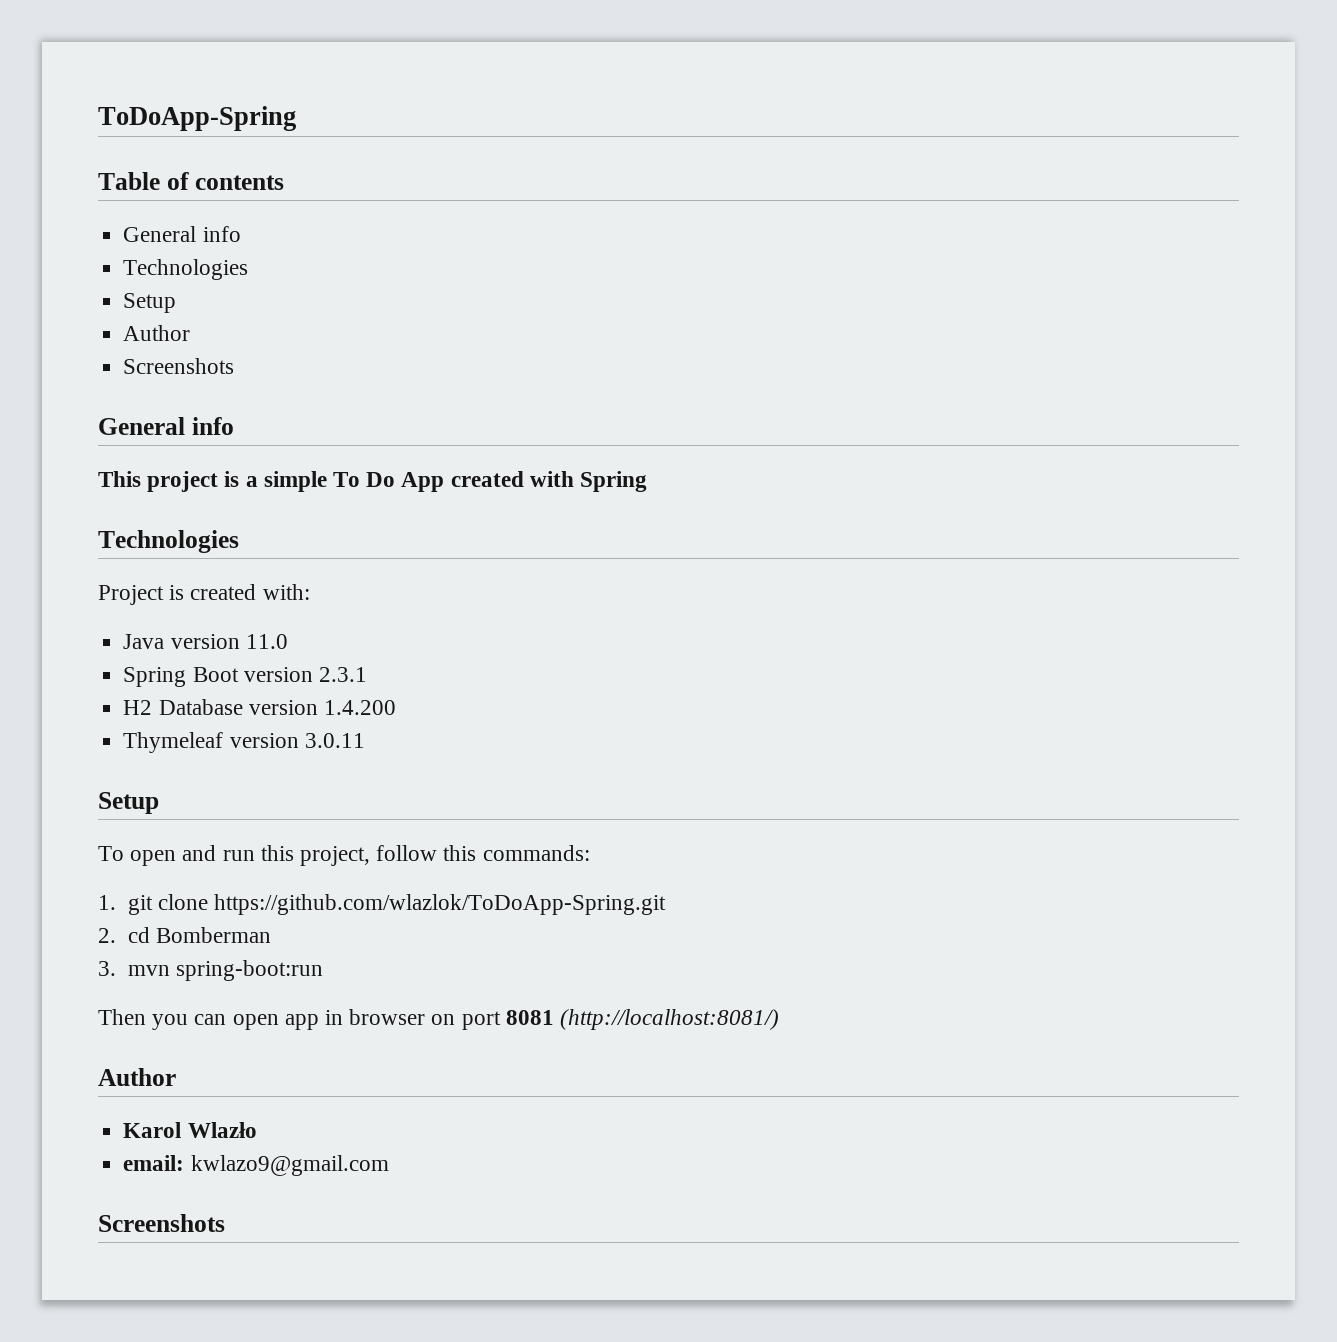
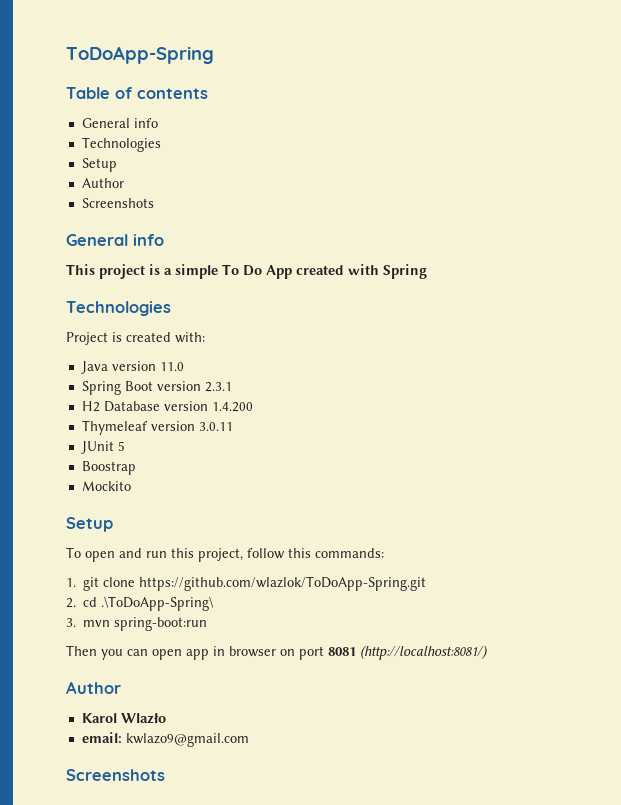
(365, 740) none -> [80,441,125,454] [81,461,136,475] [81,481,131,491] // JUnit 5 // Boostrap // Mockito
[155,927,271,943] Bomberman -> [101,596,215,611] .\ToDoApp-Spring\

